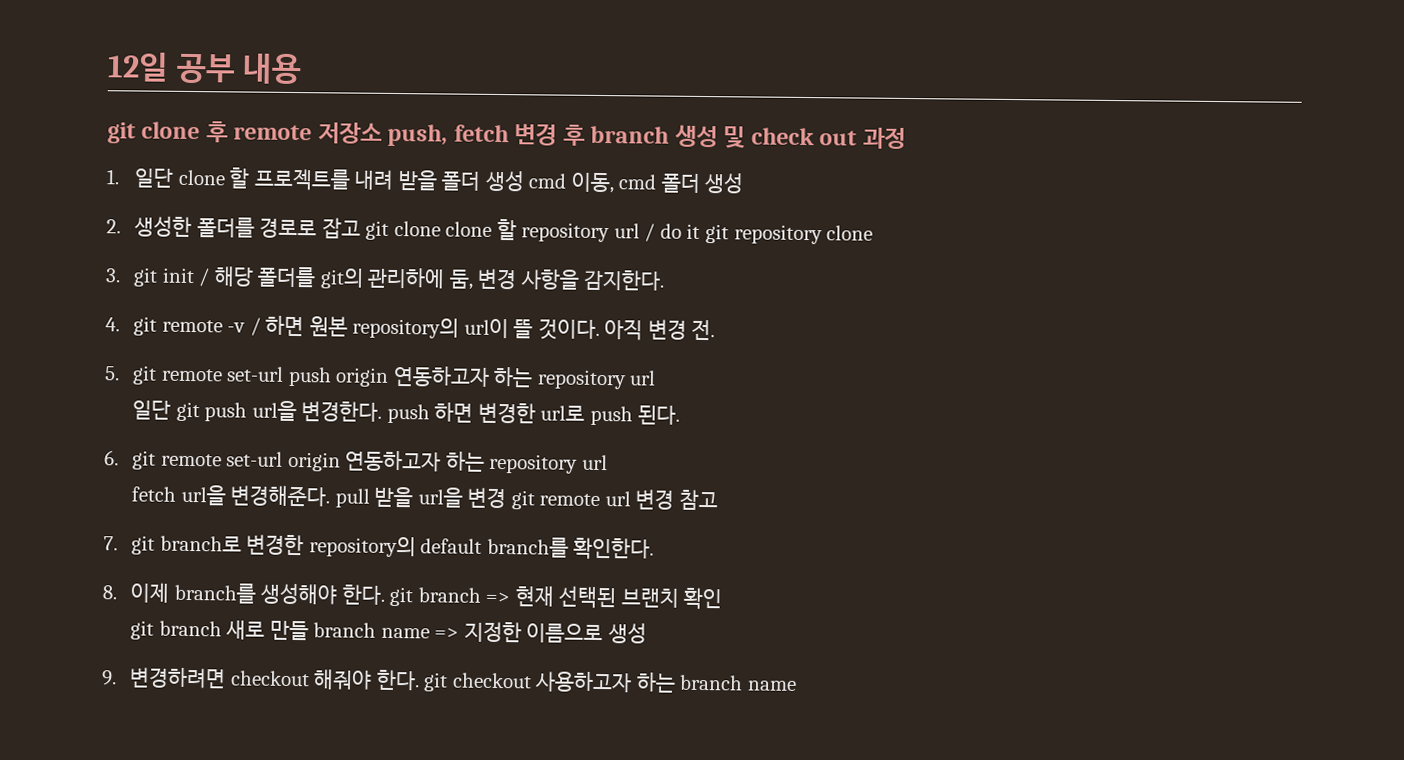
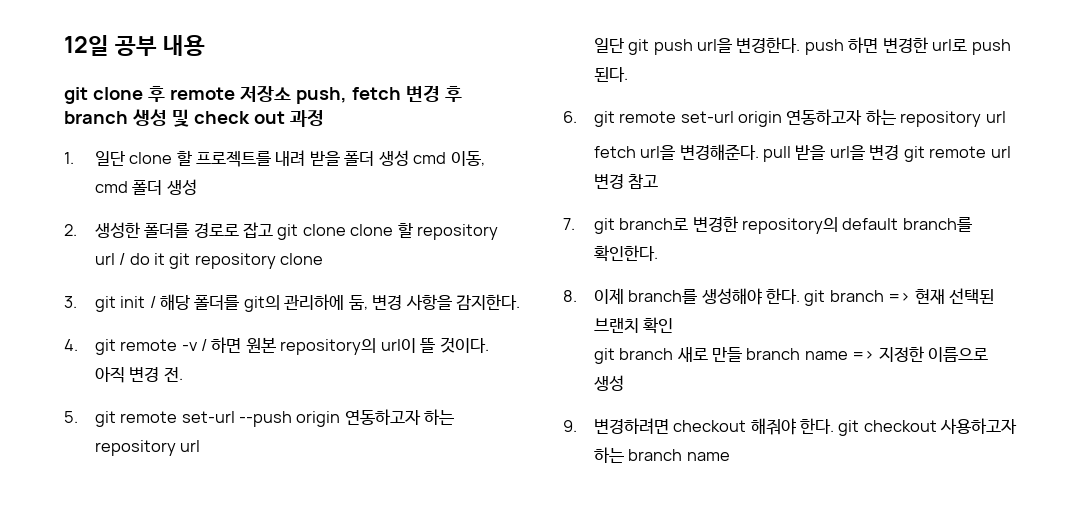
[287,366,332,387] push -> [239,411,293,427] --push

